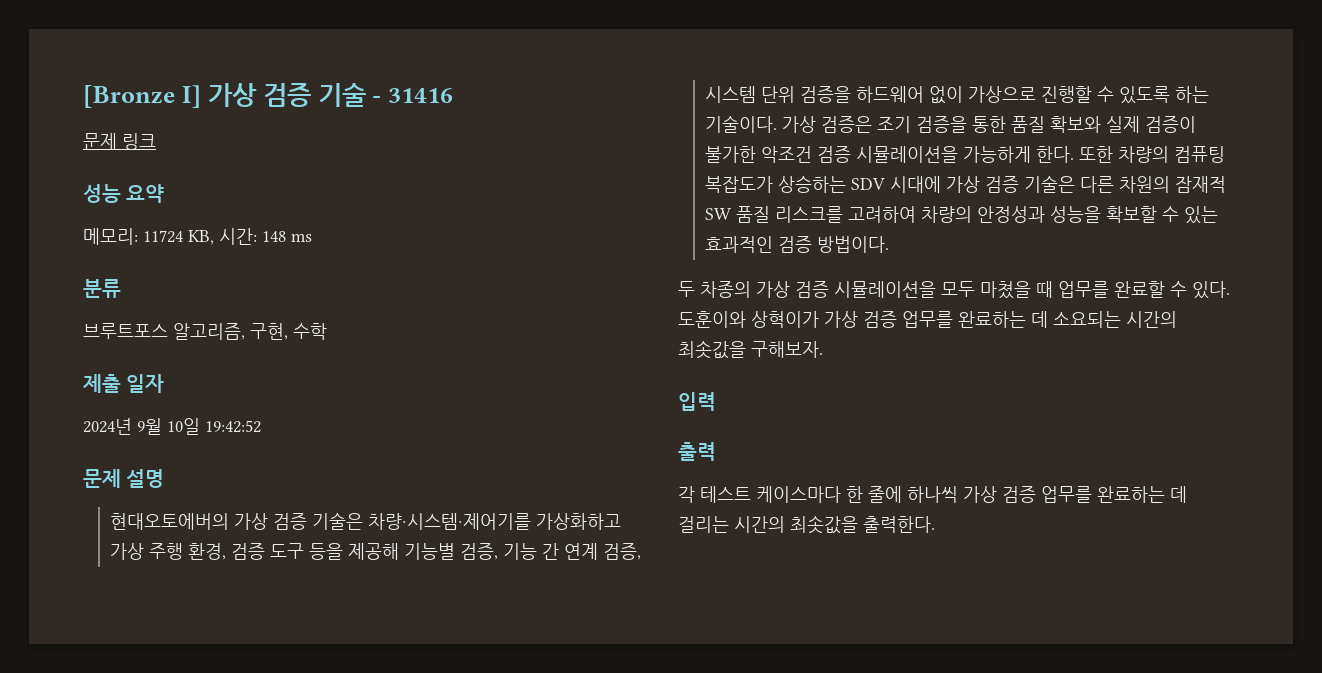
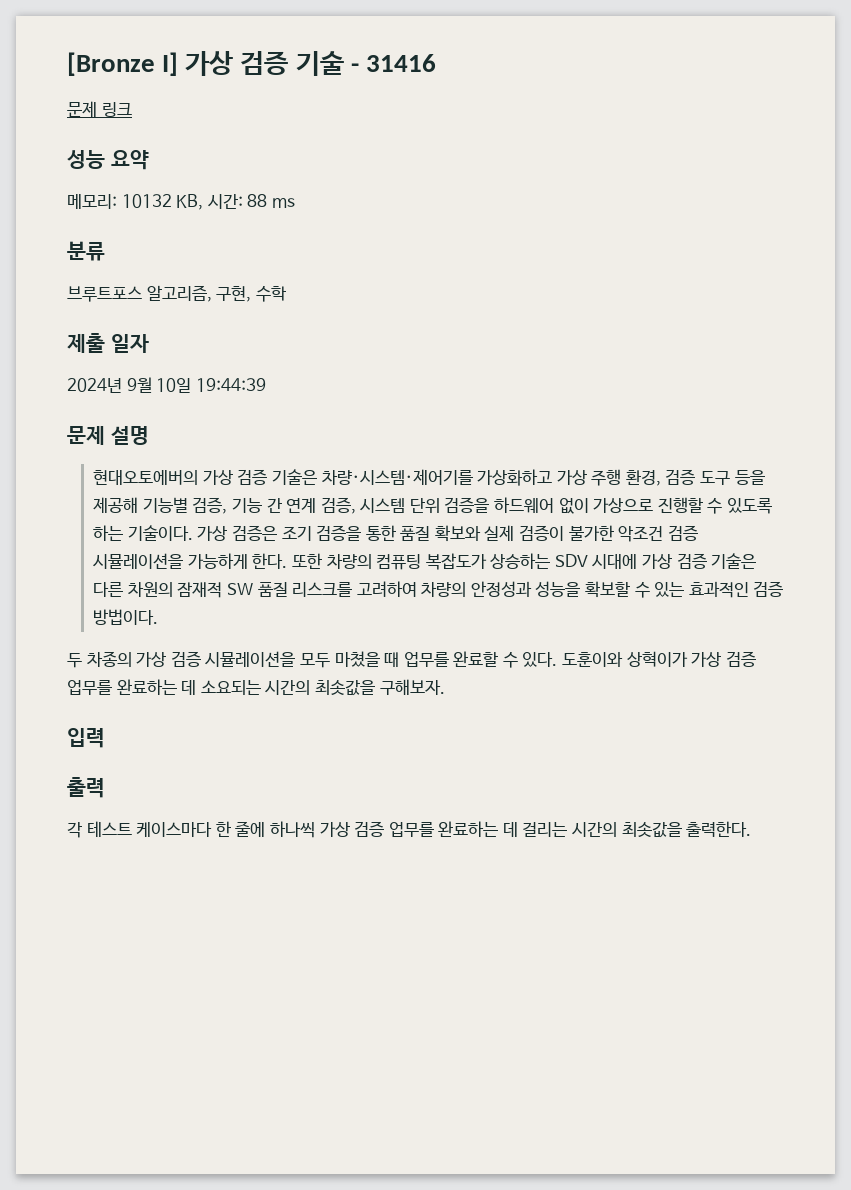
[143,230,183,243] 11724 -> [121,194,172,208] 10132
[262,231,286,242] 148 -> [247,194,268,207] 88
[205,420,261,433] 19:42:52 -> [195,378,266,392] 19:44:39

